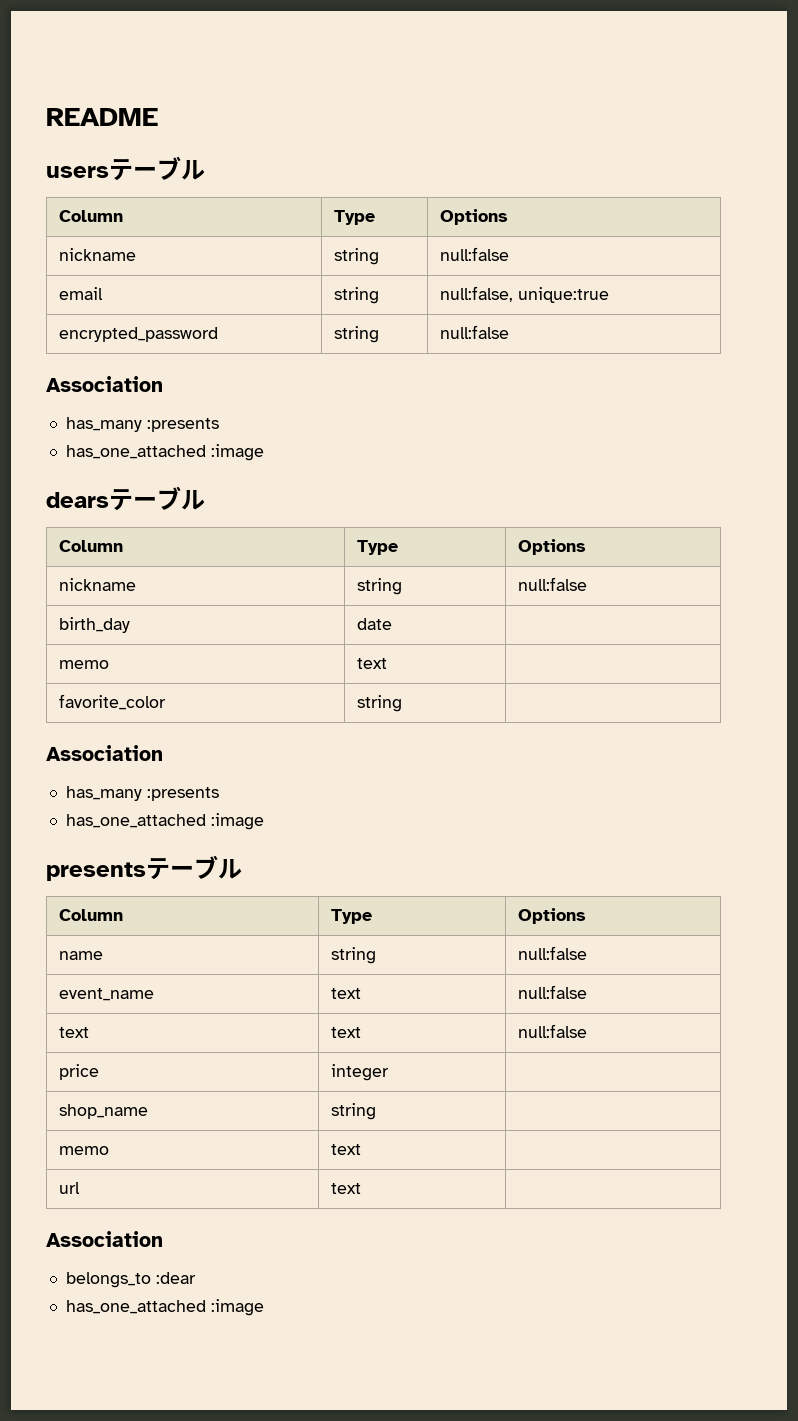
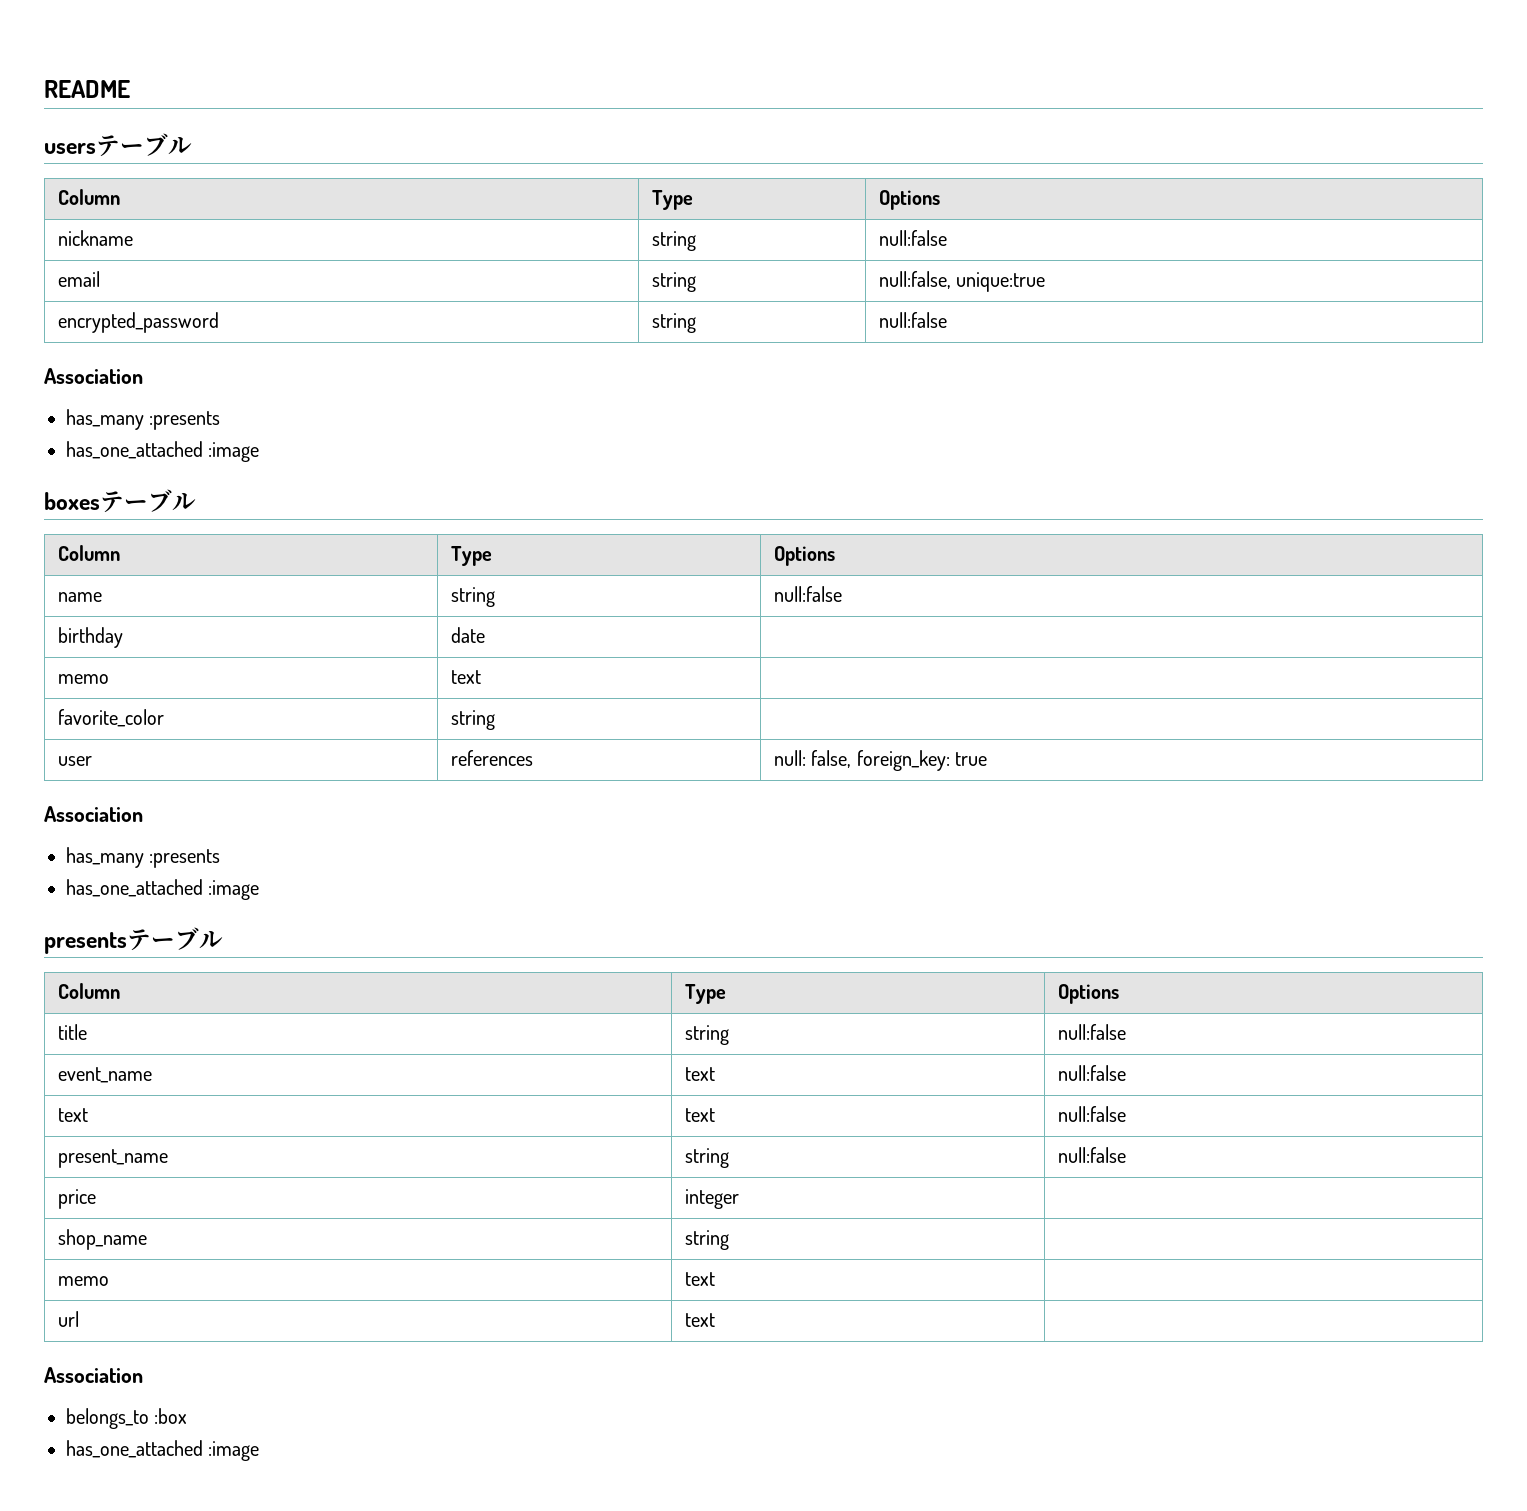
[46,486,205,511] [58,540,123,552] [356,540,398,555] [517,539,586,555] [58,578,136,591] [356,578,402,595] [517,577,587,591] [58,617,130,633] dearsテーブル // Column | Type | Options // nickname | string | null:false // birth_day -> [44,489,196,513] [57,545,120,561] [450,546,492,566] [773,546,835,566] [57,592,102,602] [450,587,495,607] [773,586,842,602] [57,627,123,648] boxesテーブル // Column | Type | Options // name | string | null:false // birthday
(402, 703) none -> [57,756,92,766] [450,750,533,766] [773,750,987,771] // user | references | null: false, foreign_key: true
[58,951,103,960] name -> [57,1024,87,1040] title
(587, 1031) none -> [57,1149,168,1168] [684,1148,729,1168] [1057,1147,1126,1163] // present_name | string | null:false
[155,1272,196,1284] :dear -> [154,1408,188,1424] :box

